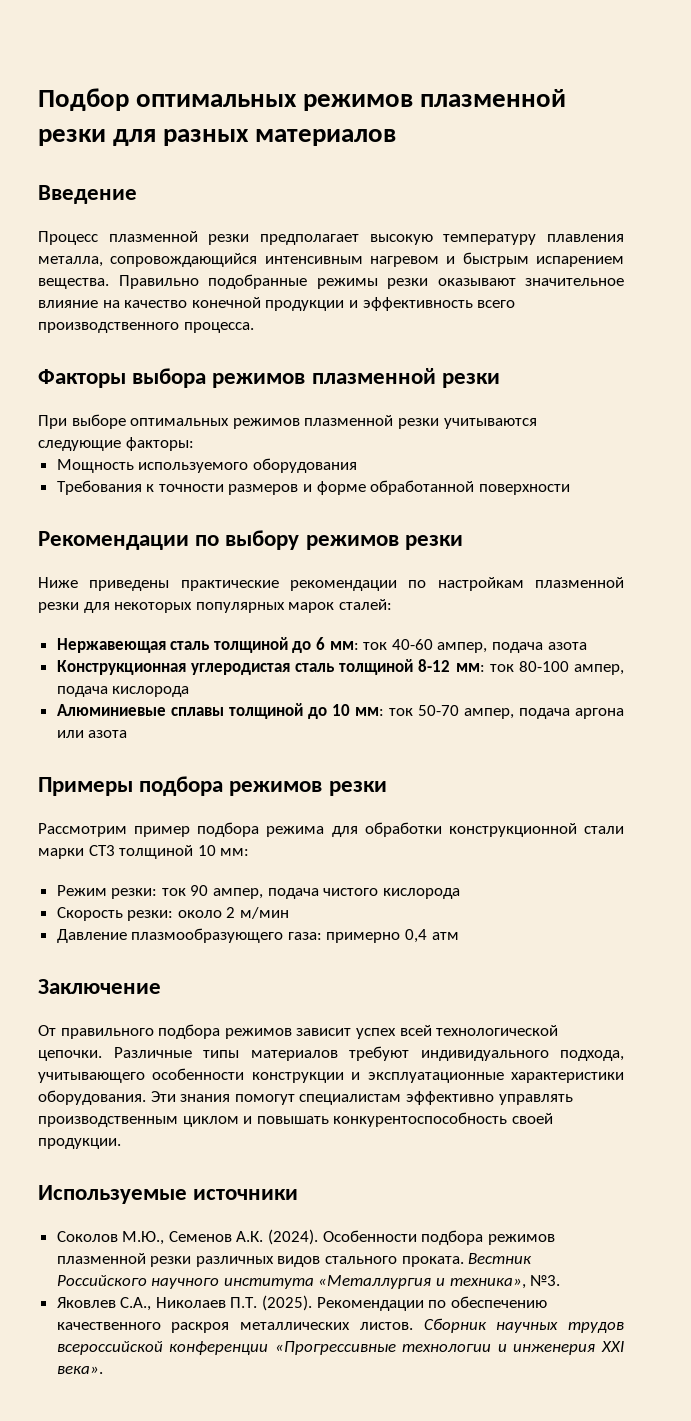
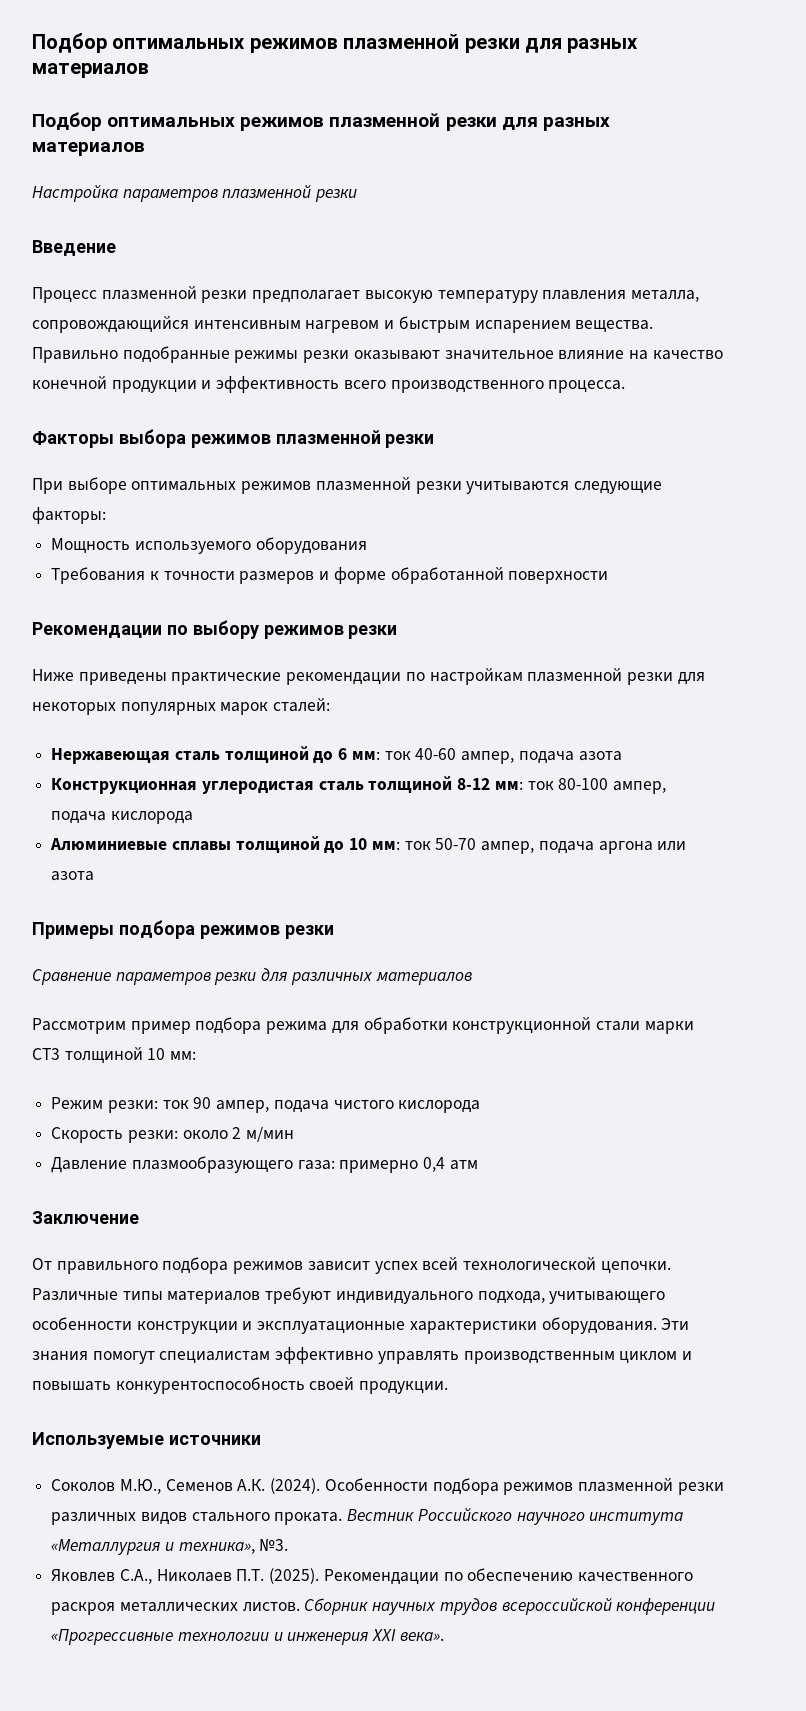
[38,88,567,111] [38,129,397,146] Подбор оптимальных режимов плазменной резки для разных материалов -> [32,33,639,53] [32,63,149,78] [32,112,610,131] [32,142,145,156] [32,185,358,202] Подбор оптимальных режимов плазменной резки для разных материалов // Подбор оптимальных режимов плазменной резки для разных материалов // Настройка параметров плазменной резки
(387, 788) none -> [32,968,472,985] // Сравнение параметров резки для различных материалов

